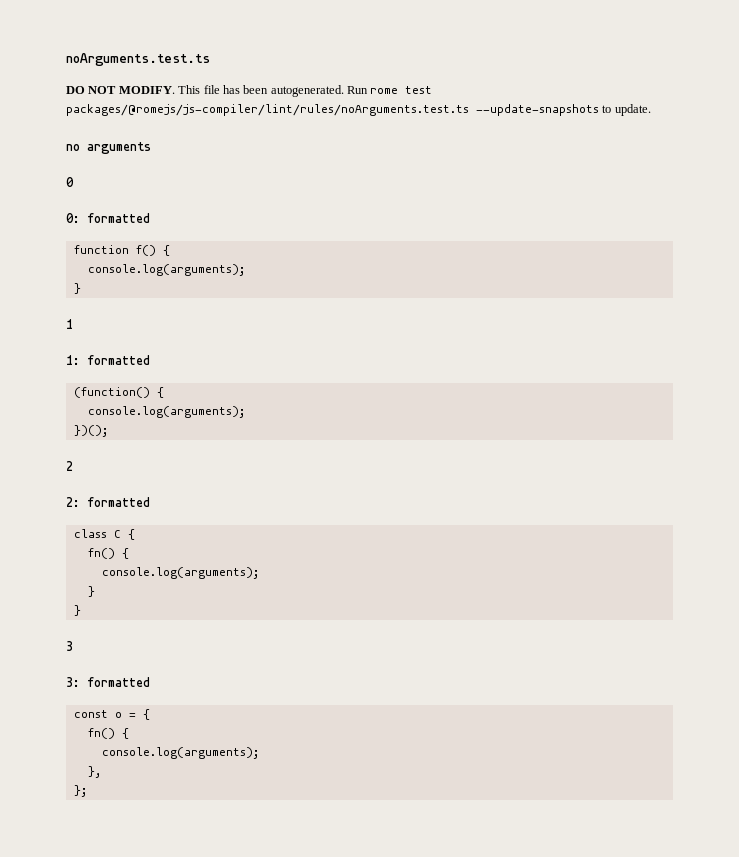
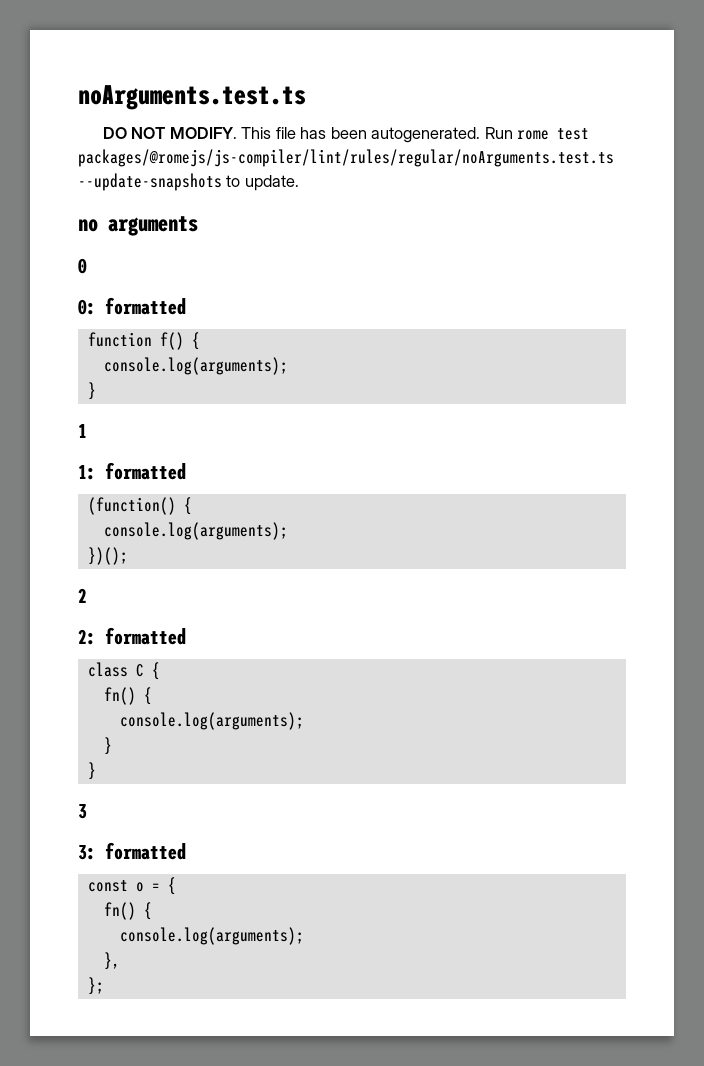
[66,104,469,116] packages/@romejs/js-compiler/lint/rules/noArguments.test.ts -> [78,149,614,167] packages/@romejs/js-compiler/lint/rules/regular/noArguments.test.ts

